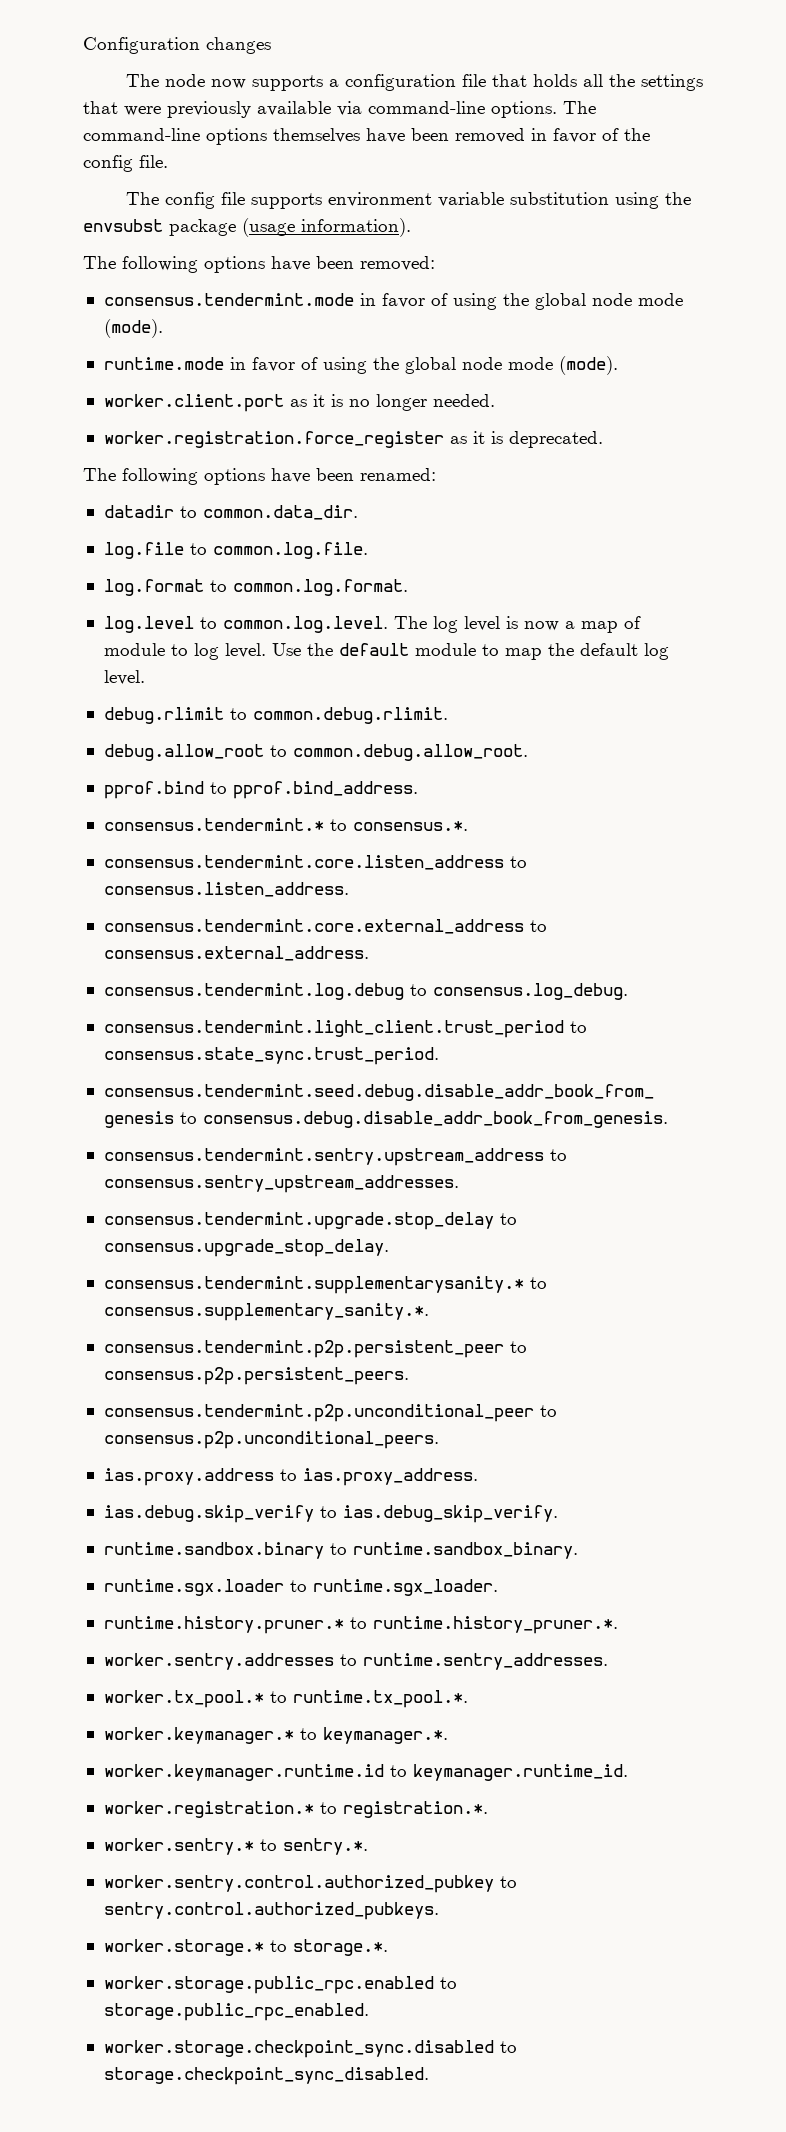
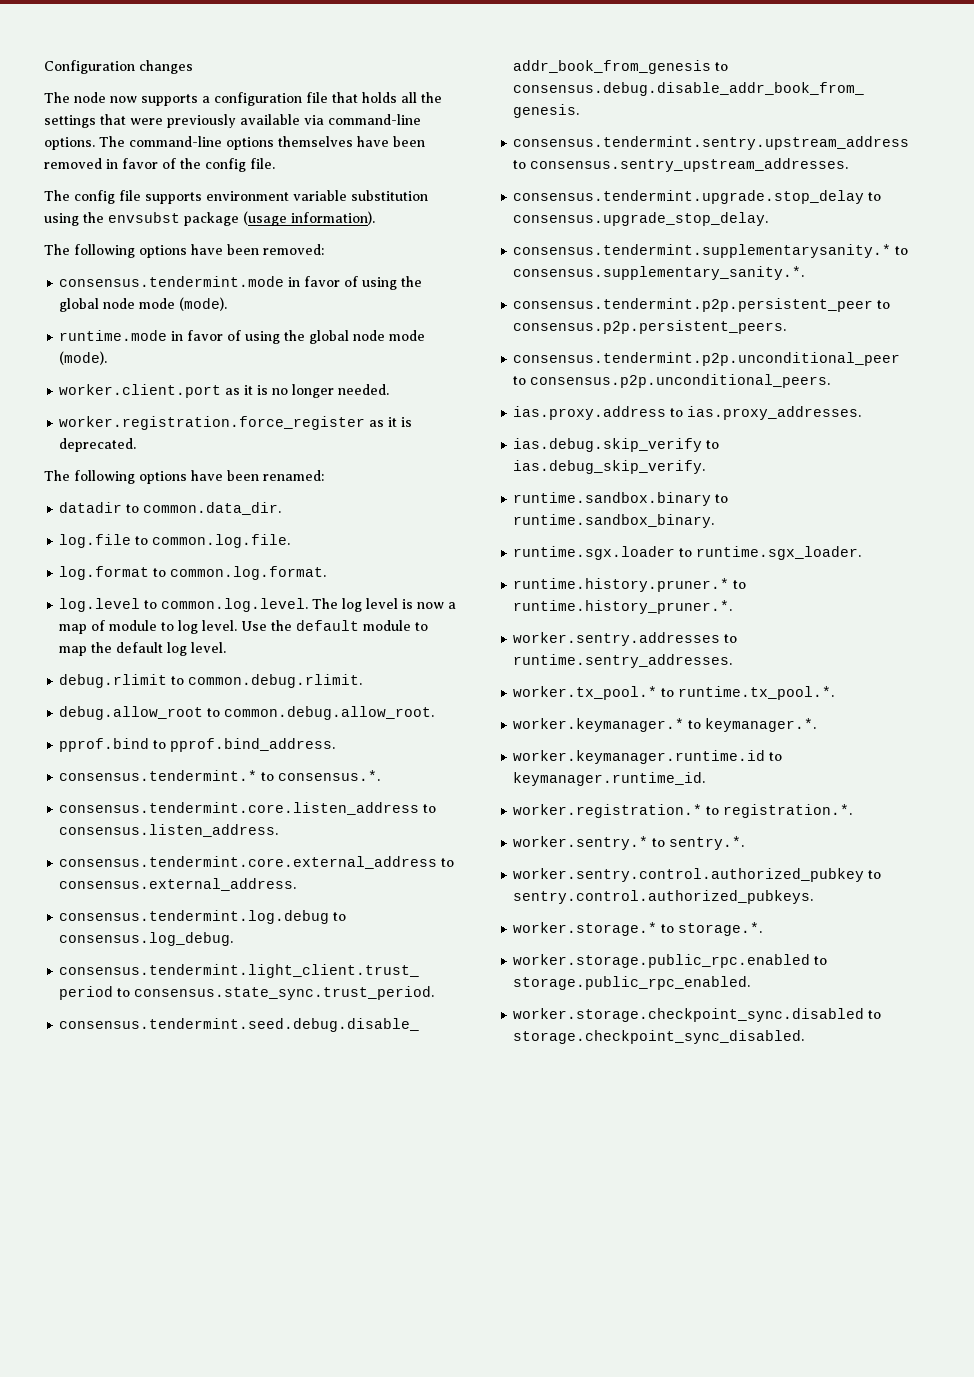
[302,1468,478,1486] ias.proxy_address. -> [687,406,862,420] ias.proxy_addresses.

